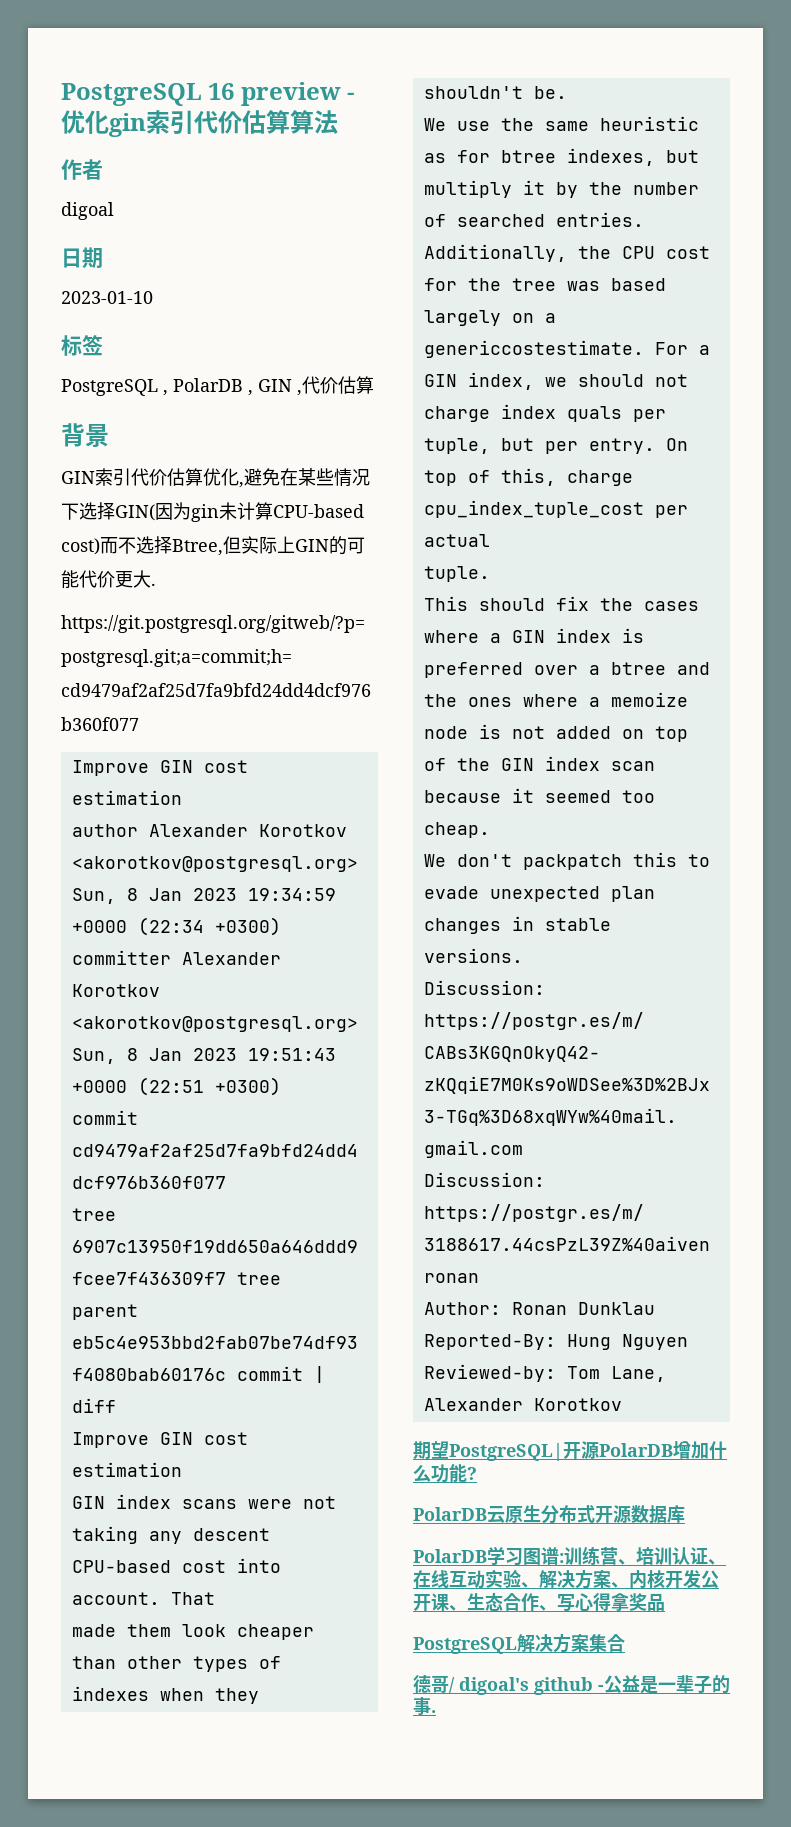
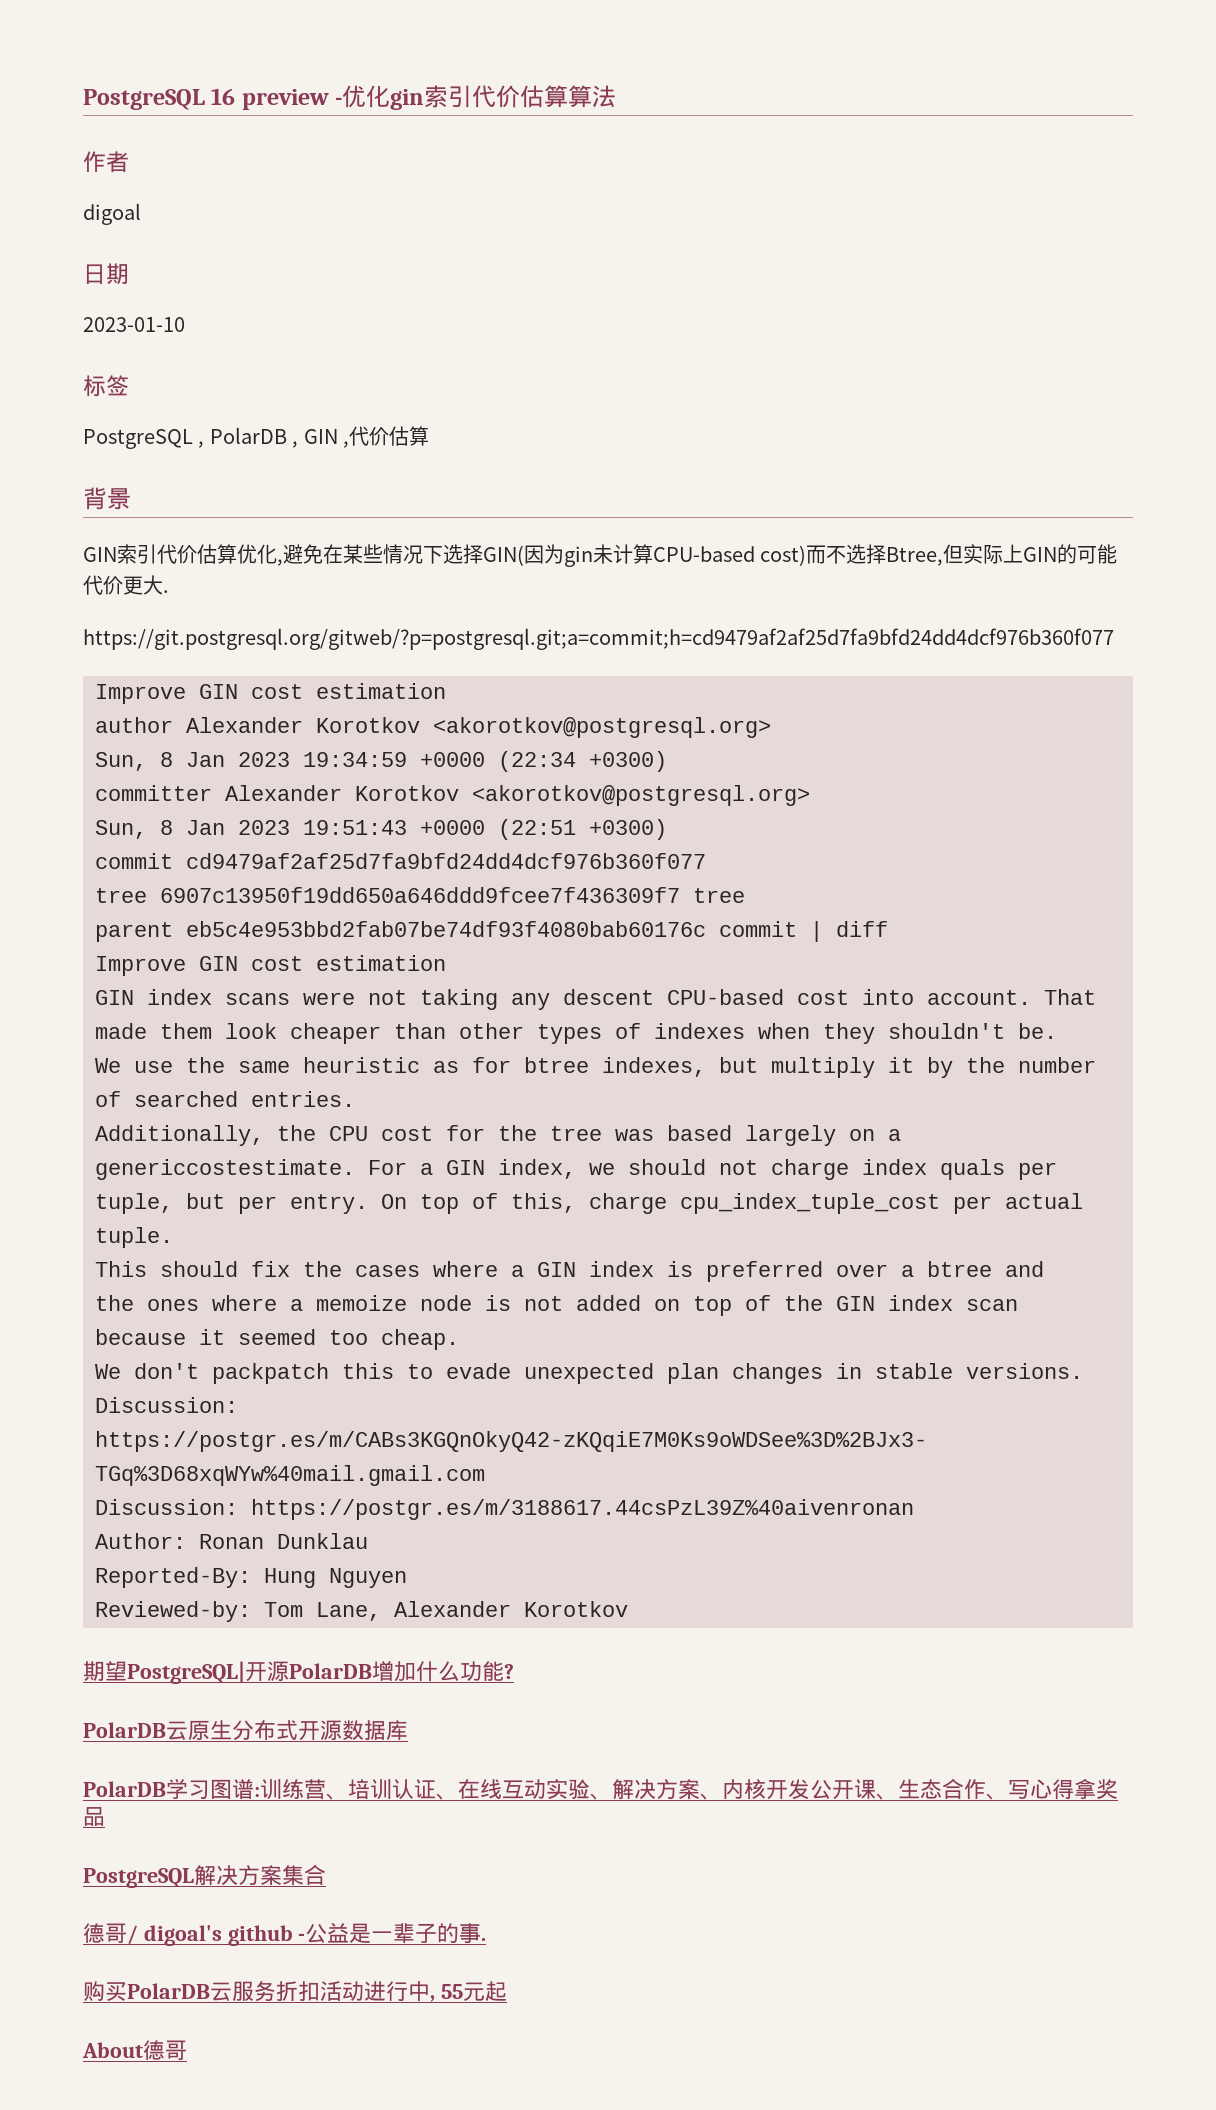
(436, 1711) none -> [83,1981,507,2002] [82,2040,187,2060] // 购买PolarDB云服务折扣活动进行中, 55元起 // About德哥

